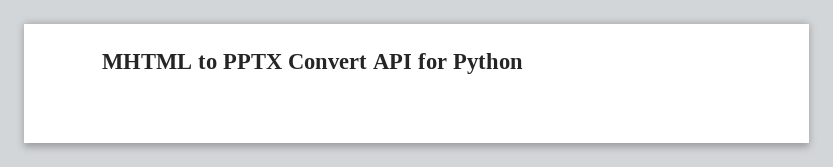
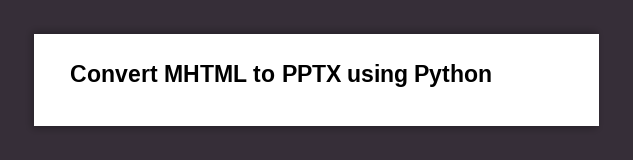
(102, 61) none -> [70,65,158,82] Convert
[288,53,448,69] Convert API for -> [346,64,408,87] using

